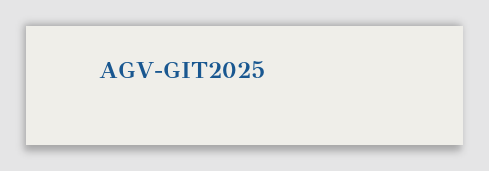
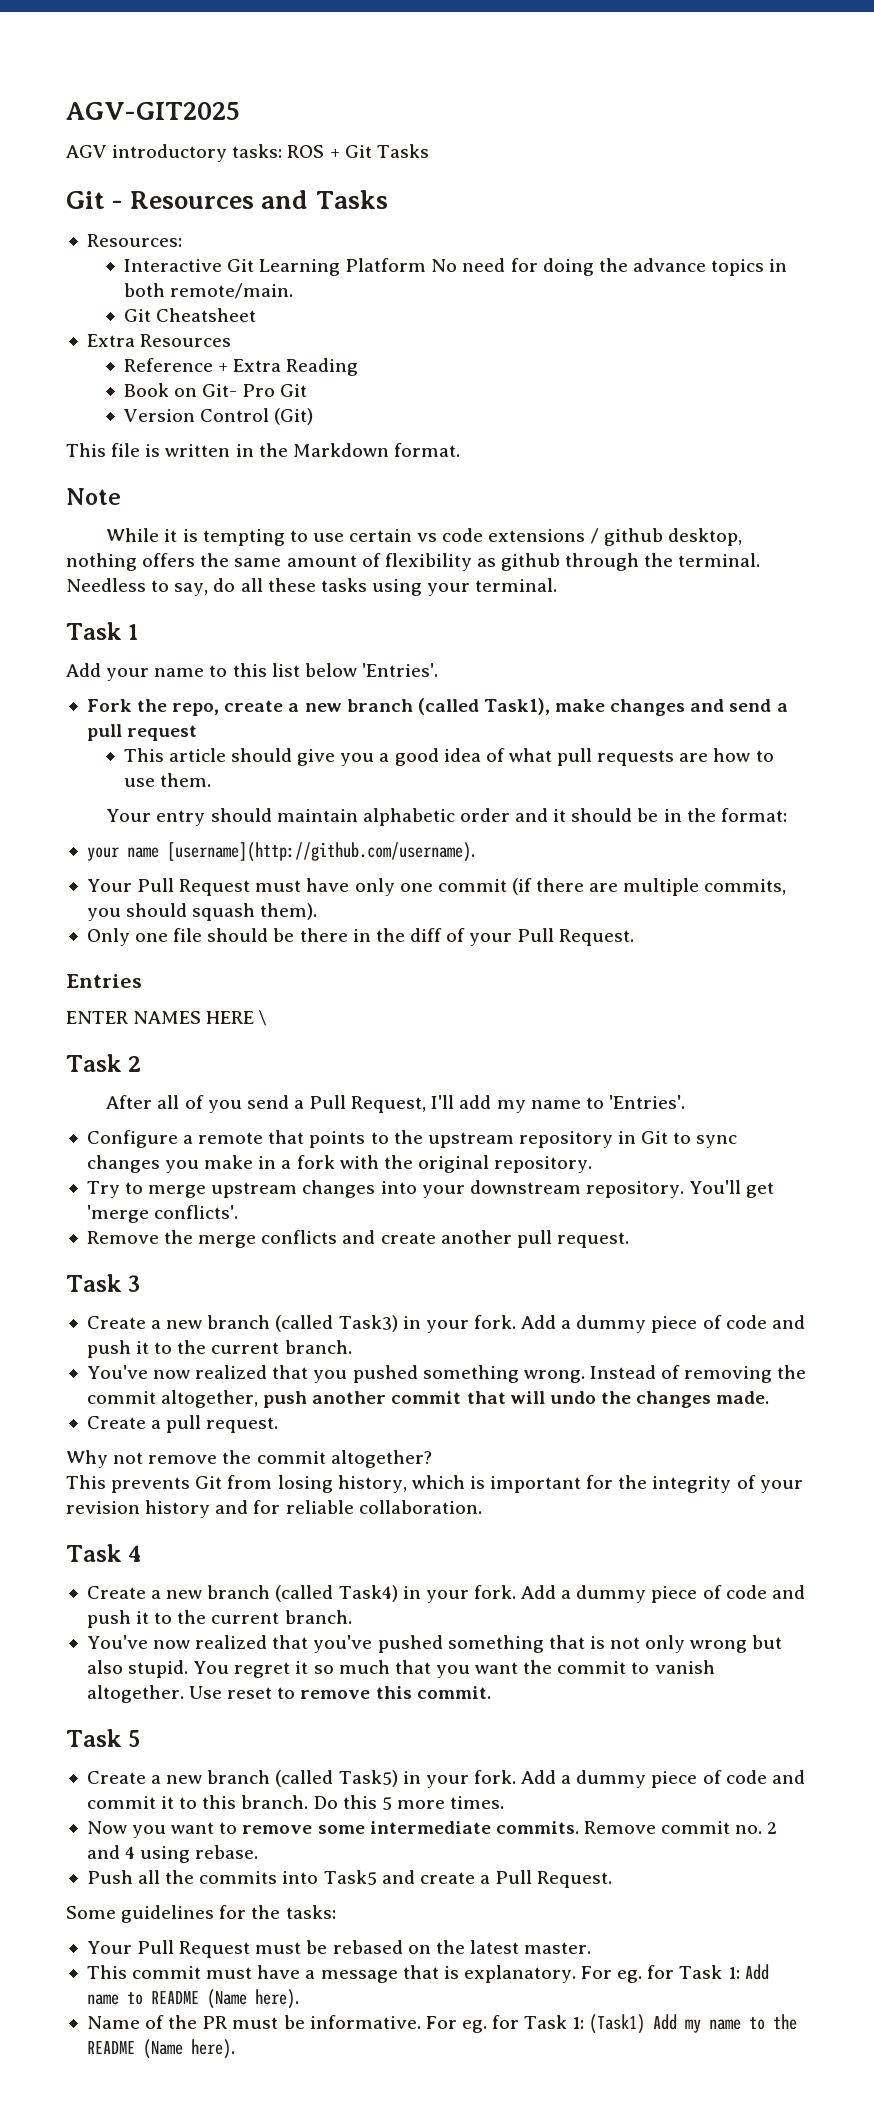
(265, 69) none -> [66,144,429,162] [66,190,388,209] [86,234,182,247] [123,258,788,276] [123,283,293,299] [123,308,256,322] [86,334,232,347] [123,358,359,376] [123,383,308,397] [123,408,314,425] [66,443,460,457] [66,488,121,505] [106,528,742,546] [66,553,761,571] [66,578,558,596] [66,622,139,640] [66,663,438,681] [86,698,788,716] [86,724,198,741] [123,748,774,766] [123,773,211,787] [106,808,787,826] [86,842,475,862] [86,878,787,896] [86,903,318,921] [86,928,635,946] [66,974,142,988] [66,1010,268,1026] [66,1054,142,1072] [106,1095,685,1113] [86,1130,738,1148] [86,1155,593,1173] [86,1180,775,1198] [86,1205,239,1223] [86,1230,629,1248] [66,1274,141,1292] [86,1315,805,1333] [86,1340,352,1358] [86,1365,807,1383] [86,1390,770,1408] [86,1415,279,1433] [66,1450,432,1468] [66,1475,803,1493] [66,1500,482,1518] [66,1544,142,1562] [86,1585,805,1603] [86,1610,352,1628] [86,1635,783,1653] [86,1660,715,1678] [86,1685,491,1703] [66,1729,141,1747] [86,1770,805,1788] [86,1795,505,1810] [86,1821,778,1838] [86,1845,259,1863] [86,1870,613,1888] [66,1905,336,1923] [86,1940,592,1958] [86,1964,769,1983] [86,1989,299,2009] [86,2014,798,2034] [86,2039,235,2059] // AGV introductory tasks: ROS + Git Tasks // Git - Resources and Tasks // Resources: // Interactive Git Learning Platform No need for doing the advance topics in both remote/main. // Git Cheatsheet // Extra Resources // Reference + Extra Reading // Book on Git- Pro Git // Version Control (Git) // This file is written in the Markdown format. // Note // While it is tempting to use certain vs code extensions / github desktop, nothing offers the same amount of flexibility as github through the terminal. Needless to say, do all these tasks using your terminal. // Task 1 // Add your name to this list below 'Entries'. // Fork the repo, create a new branch (called Task1), make changes and send a pull request // This article should give you a good idea of what pull requests are how to use them. // Your entry should maintain alphabetic order and it should be in the format: // your name [username](http://github.com/username). // Your Pull Request must have only one commit (if there are multiple commits, you should squash them). // Only one file should be there in the diff of your Pull Request. // Entries // ENTER NAMES HERE \ // Task 2 // After all of you send a Pull Request, I'll add my name to 'Entries'. // Configure a remote that points to the upstream repository in Git to sync changes you make in a fork with the original repository. // Try to merge upstream changes into your downstream repository. You'll get 'merge conflicts'. // Remove the merge conflicts and create another pull request. // Task 3 // Create a new branch (called Task3) in your fork. Add a dummy piece of code and push it to the current branch. // You've now realized that you pushed something wrong. Instead of removing the commit altogether, push another commit that will undo the changes made. // Create a pull request. // Why not remove the commit altogether? // This prevents Git from losing history, which is important for the integrity of your revision history and for reliable collaboration. // Task 4 // Create a new branch (called Task4) in your fork. Add a dummy piece of code and push it to the current branch. // You've now realized that you've pushed something that is not only wrong but also stupid. You regret it so much that you want the commit to vanish altogether. Use reset to remove this commit. // Task 5 // Create a new branch (called Task5) in your fork. Add a dummy piece of code and commit it to this branch. Do this 5 more times. // Now you want to remove some intermediate commits. Remove commit no. 2 and 4 using rebase. // Push all the commits into Task5 and create a Pull Request. // Some guidelines for the tasks: // Your Pull Request must be rebased on the latest master. // This commit must have a message that is explanatory. For eg. for Task 1: Add name to README (Name here). // Name of the PR must be informative. For eg. for Task 1: (Task1) Add my name to the README (Name here).

